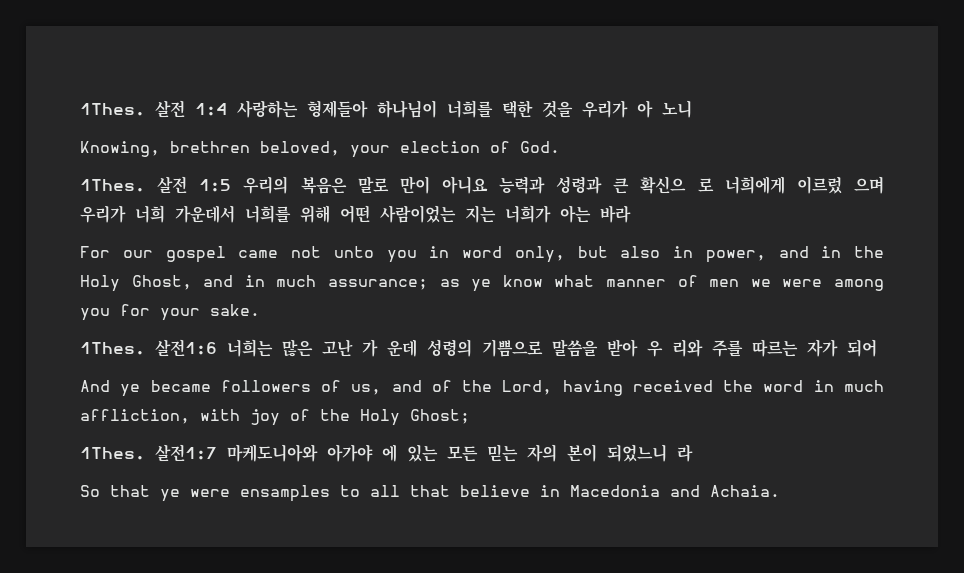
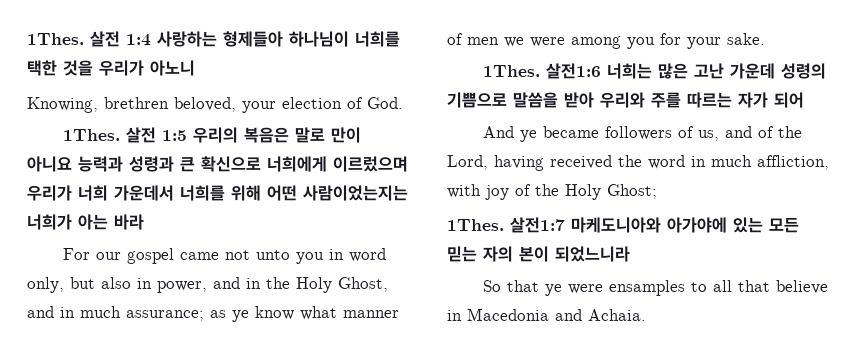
[637,100,692,118] 아 노니 -> [150,60,195,76] 아노니
[640,176,884,194] 확신으 로 너희에게 이르렀 으며 -> [201,156,408,172] 확신으로 너희에게 이르렀으며
[380,205,496,223] 사람이었는 지는 -> [303,185,408,201] 사람이었는지는
[362,339,417,357] 가 운데 -> [729,63,775,79] 가운데
[647,339,703,357] 우 리와 -> [600,92,645,108] 우리와
[327,444,397,462] 아가야 에 -> [667,217,727,233] 아가야에
[607,444,693,462] 되었느니 라 -> [555,246,630,262] 되었느니라

